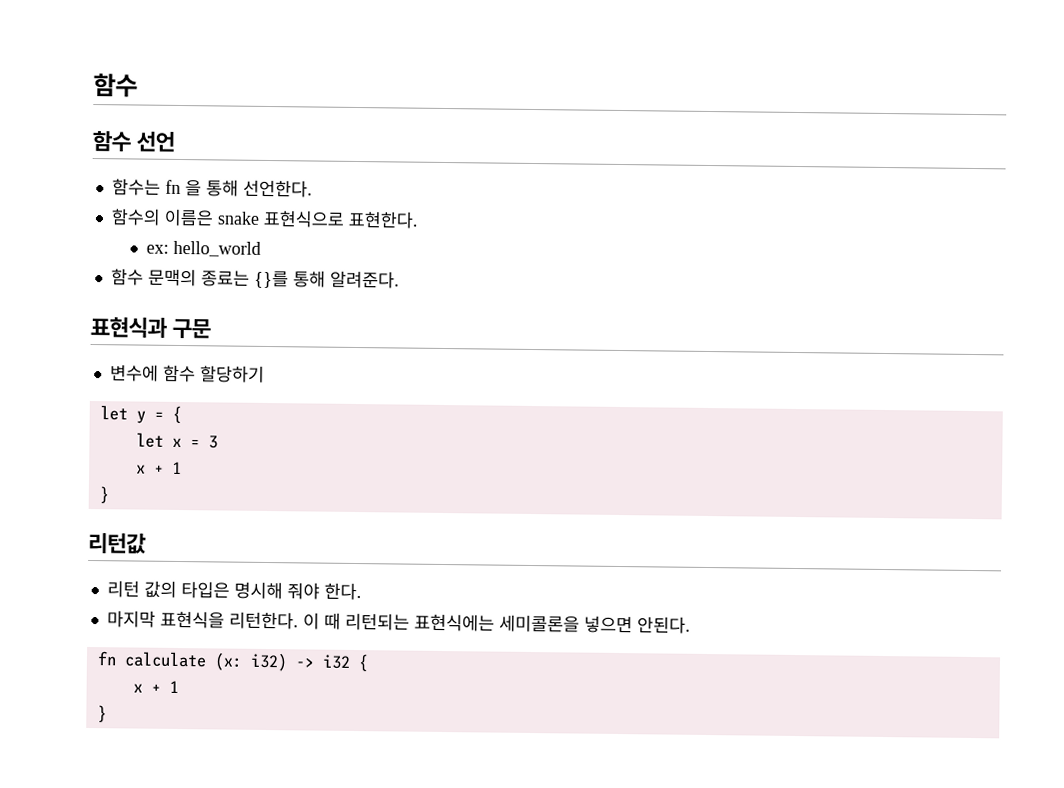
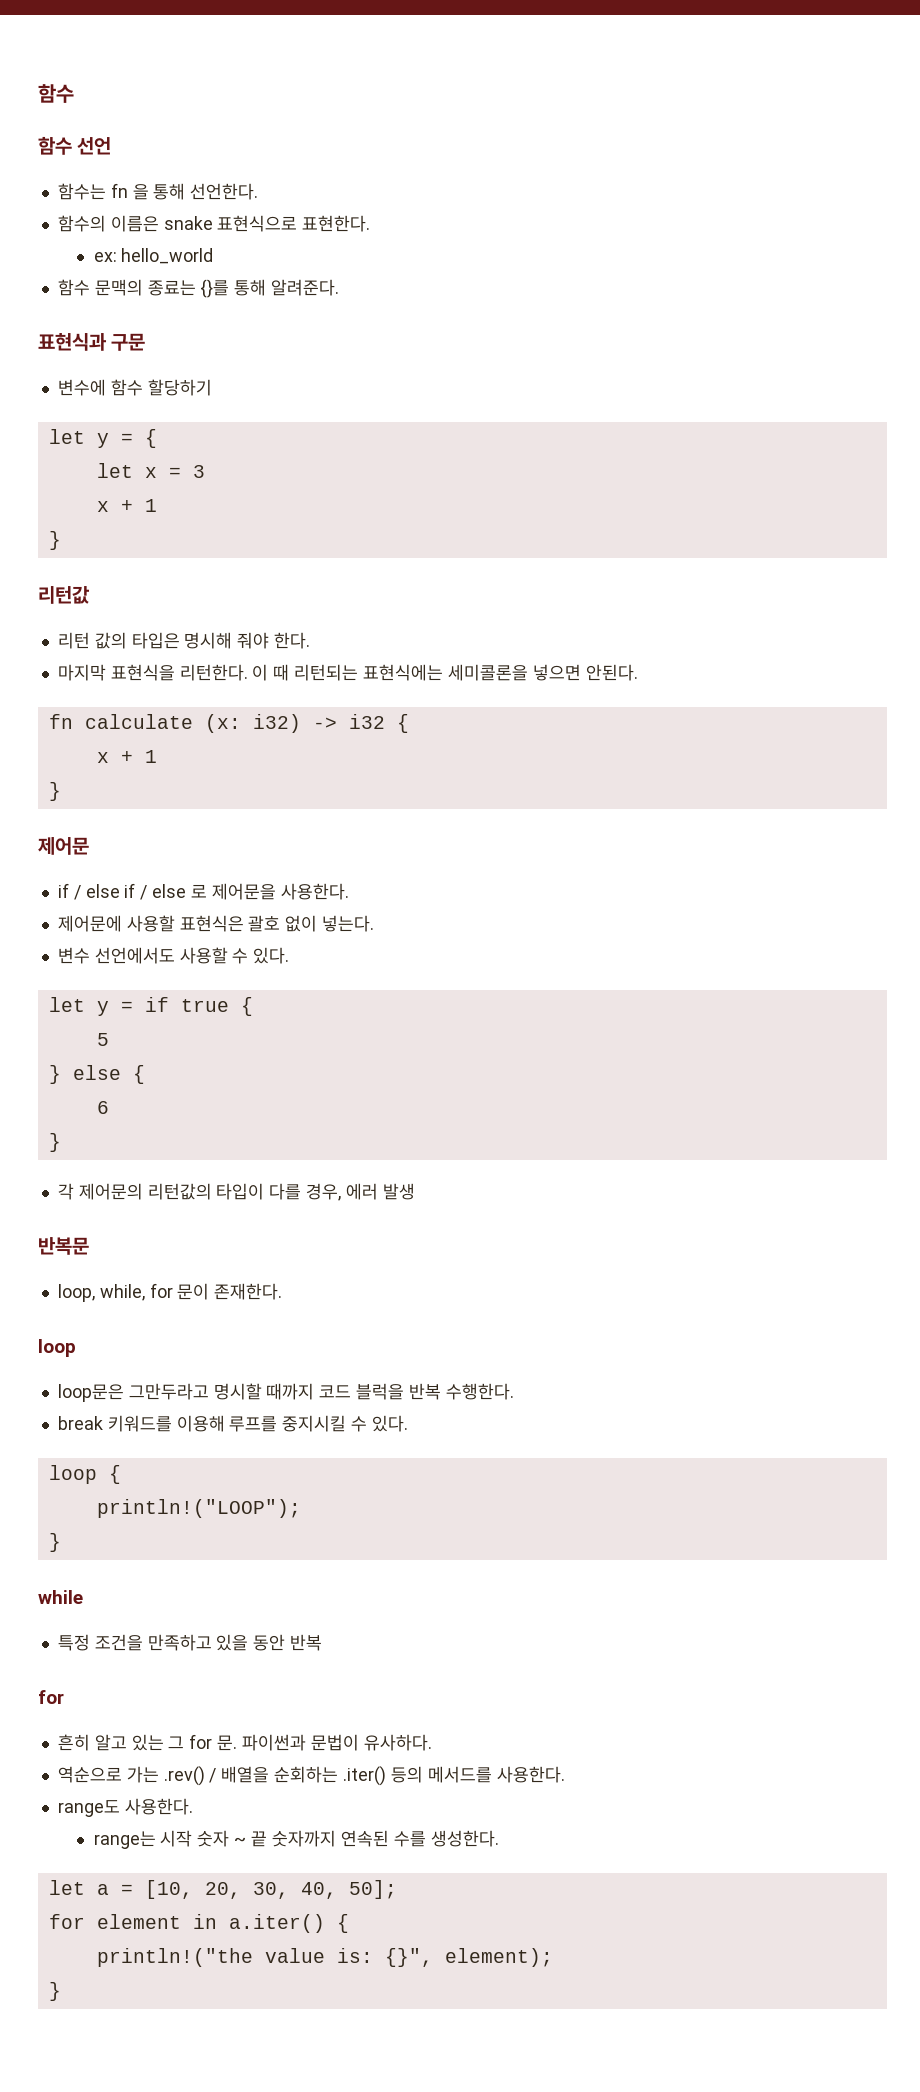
(107, 714) none -> [38,837,89,855] [57,883,349,900] [57,915,375,932] [57,947,290,964] [48,997,253,1016] [96,1033,109,1046] [48,1065,145,1084] [96,1101,109,1114] [48,1133,61,1152] [57,1183,415,1201] [38,1237,89,1255] [57,1283,283,1302] [38,1339,76,1357] [57,1383,514,1402] [57,1415,408,1432] [48,1465,121,1484] [96,1499,301,1518] [48,1533,61,1552] [38,1590,83,1604] [57,1634,323,1651] [38,1690,64,1704] [57,1734,432,1751] [57,1766,565,1786] [57,1798,193,1817] [93,1830,499,1849] [48,1880,397,1899] [48,1914,349,1933] [96,1948,553,1967] [48,1982,61,2001] // 제어문 // if / else if / else 로 제어문을 사용한다. // 제어문에 사용할 표현식은 괄호 없이 넣는다. // 변수 선언에서도 사용할 수 있다. // let y = if true { // 5 // } else { // 6 // } // 각 제어문의 리턴값의 타입이 다를 경우, 에러 발생 // 반복문 // loop, while, for 문이 존재한다. // loop // loop문은 그만두라고 명시할 때까지 코드 블럭을 반복 수행한다. // break 키워드를 이용해 루프를 중지시킬 수 있다. // loop { // println!("LOOP"); // } // while // 특정 조건을 만족하고 있을 동안 반복 // for // 흔히 알고 있는 그 for 문. 파이썬과 문법이 유사하다. // 역순으로 가는 .rev() / 배열을 순회하는 .iter() 등의 메서드를 사용한다. // range도 사용한다. // range는 시작 숫자 ~ 끝 숫자까지 연속된 수를 생성한다. // let a = [10, 20, 30, 40, 50]; // for element in a.iter() { // println!("the value is: {}", element); // }

